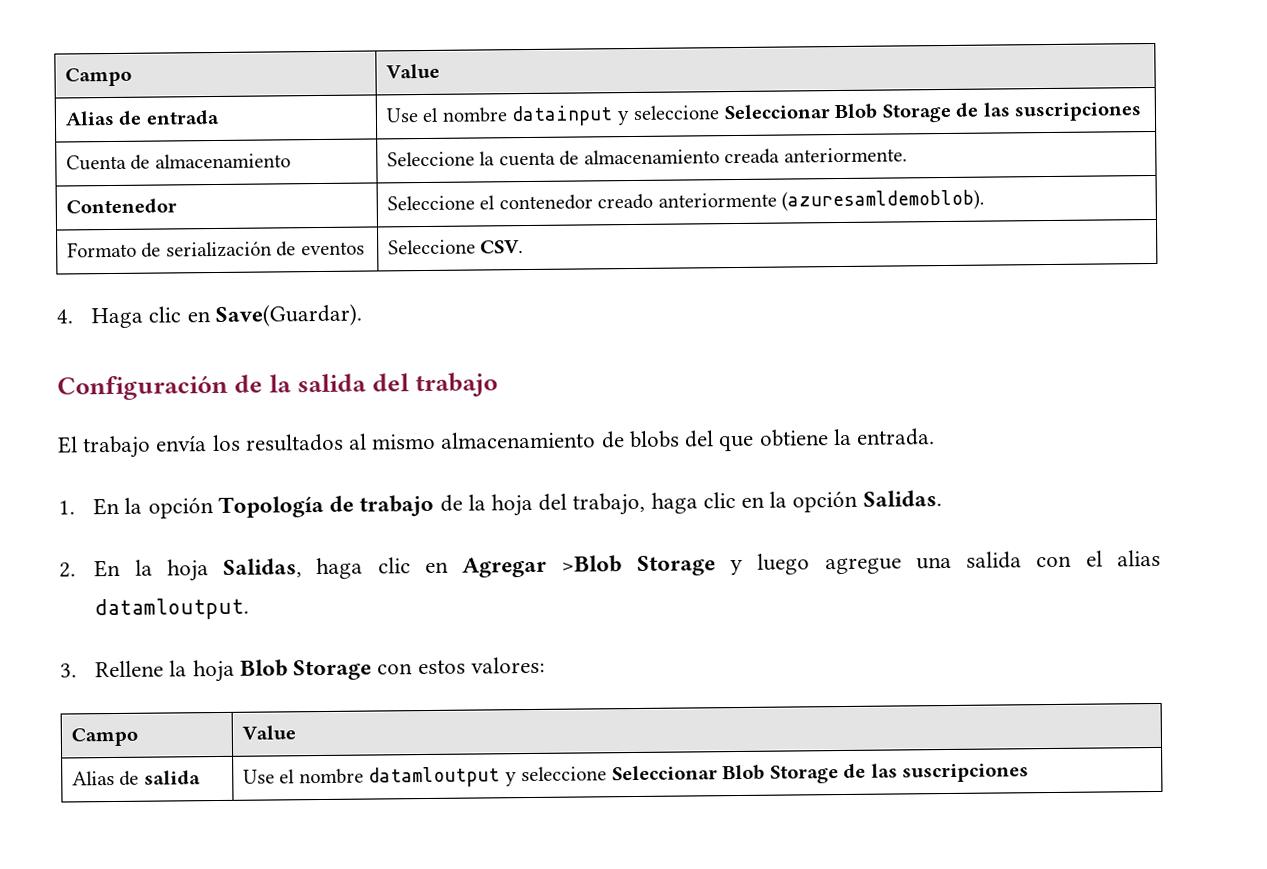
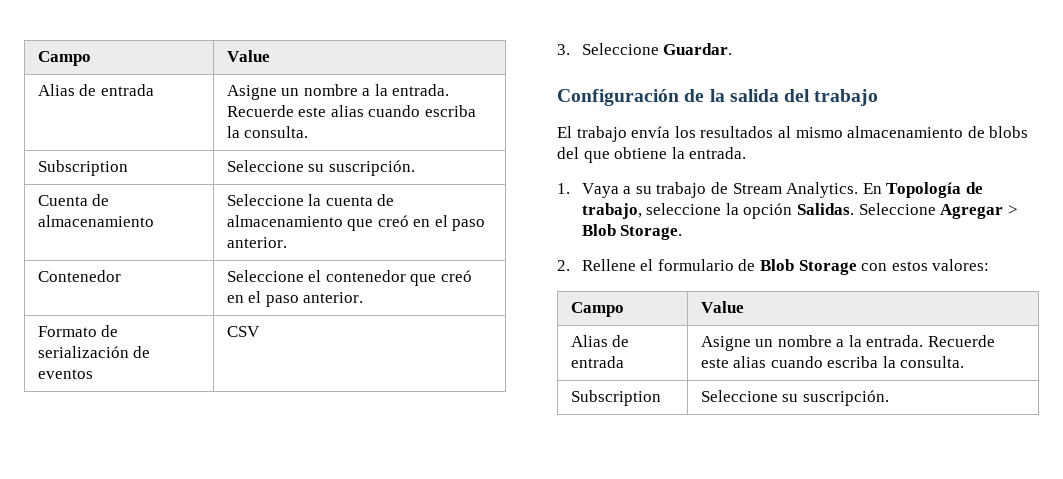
[64,67,132,87] [385,63,440,79] [64,109,220,126] [385,102,1143,127] Campo | Value // Alias de entrada | Use el nombre datainput y seleccione Seleccionar Blob Storage de las suscripciones -> [37,51,91,66] [226,50,270,62] [37,84,154,96] [226,84,450,100] [226,105,476,117] [226,126,309,138] [37,160,128,176] [226,160,415,176] Campo | Value // Alias de entrada | Asigne un nombre a la entrada. Recuerde este alias cuando escriba la consulta. // Subscription | Seleccione su suscripción.
[724,147,908,165] [65,198,177,214] [386,189,986,212] creada anteriormente. // Contenedor | Seleccione el contenedor creado anteriormente (azuresamldemoblob). -> [347,215,486,231] [226,237,287,248] [37,270,121,282] [226,270,472,286] [226,291,364,307] que creó en el paso anterior. // Contenedor | Seleccione el contenedor que creó en el paso anterior.
[387,239,525,255] [56,303,362,329] Seleccione CSV. // 4. Haga clic en Save(Guardar). -> [226,326,260,337] [557,43,733,55] CSV // 3. Seleccione Guardar.
[93,490,942,519] [59,549,1161,582] [94,597,250,621] [60,659,235,683] En la opción Topología de trabajo de la hoja del trabajo, haga clic en la opción Salidas. // 2. En la hoja Salidas, haga clic en Agregar >Blob Storage y luego agregue una salida con el alias datamloutput. // 3. Rellene la hoja -> [581,182,983,198] [581,203,1018,219] [581,224,683,240] [557,259,756,271] Vaya a su trabajo de Stream Analytics. En Topología de trabajo, seleccione la opción Salidas. Seleccione Agregar > Blob Storage. // 2. Rellene el formulario de
[143,770,201,785] [242,763,1030,788] salida | Use el nombre datamloutput y seleccione Seleccionar Blob Storage de las suscripciones -> [570,356,624,368] [700,335,996,351] [700,356,965,368] [570,390,661,406] [700,390,889,406] entrada | Asigne un nombre a la entrada. Recuerde este alias cuando escriba la consulta. // Subscription | Seleccione su suscripción.

